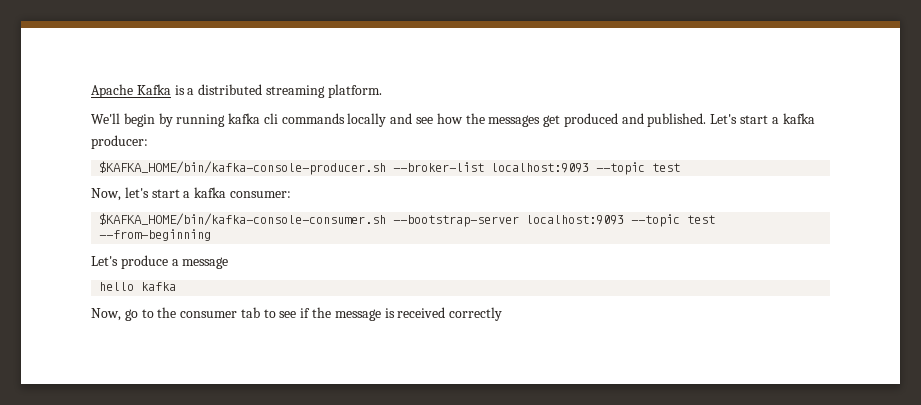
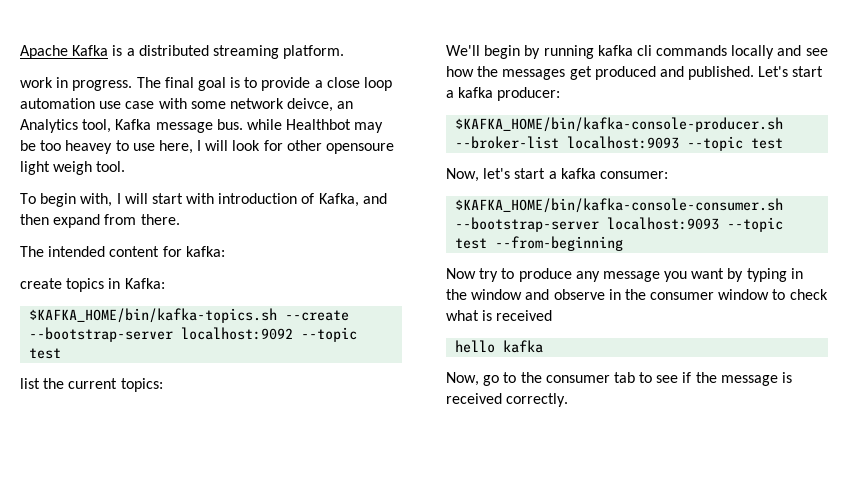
(382, 91) none -> [20,77,393,91] [20,98,354,112] [20,119,384,133] [20,140,395,154] [20,161,126,175] [20,193,387,207] [20,214,180,228] [20,246,225,257] [20,278,165,292] [29,308,350,323] [29,327,358,342] [29,348,62,359] [20,378,163,392] // work in progress. The final goal is to provide a close loop automation use case with some network deivce, an Analytics tool, Kafka message bus. while Healthbot may be too heavey to use here, I will look for other opensoure light weigh tool. // To begin with, I will start with introduction of Kafka, and then expand from there. // The intended content for kafka: // create topics in Kafka: // $KAFKA_HOME/bin/kafka-topics.sh --create --bootstrap-server localhost:9092 --topic test // list the current topics:
[91,255,229,269] Let's produce a message -> [446,268,803,282] [446,289,828,300] [446,310,553,321] Now try to produce any message you want by typing in the window and observe in the consumer window to check what is received
[449,307,503,321] correctly -> [506,393,569,407] correctly.

